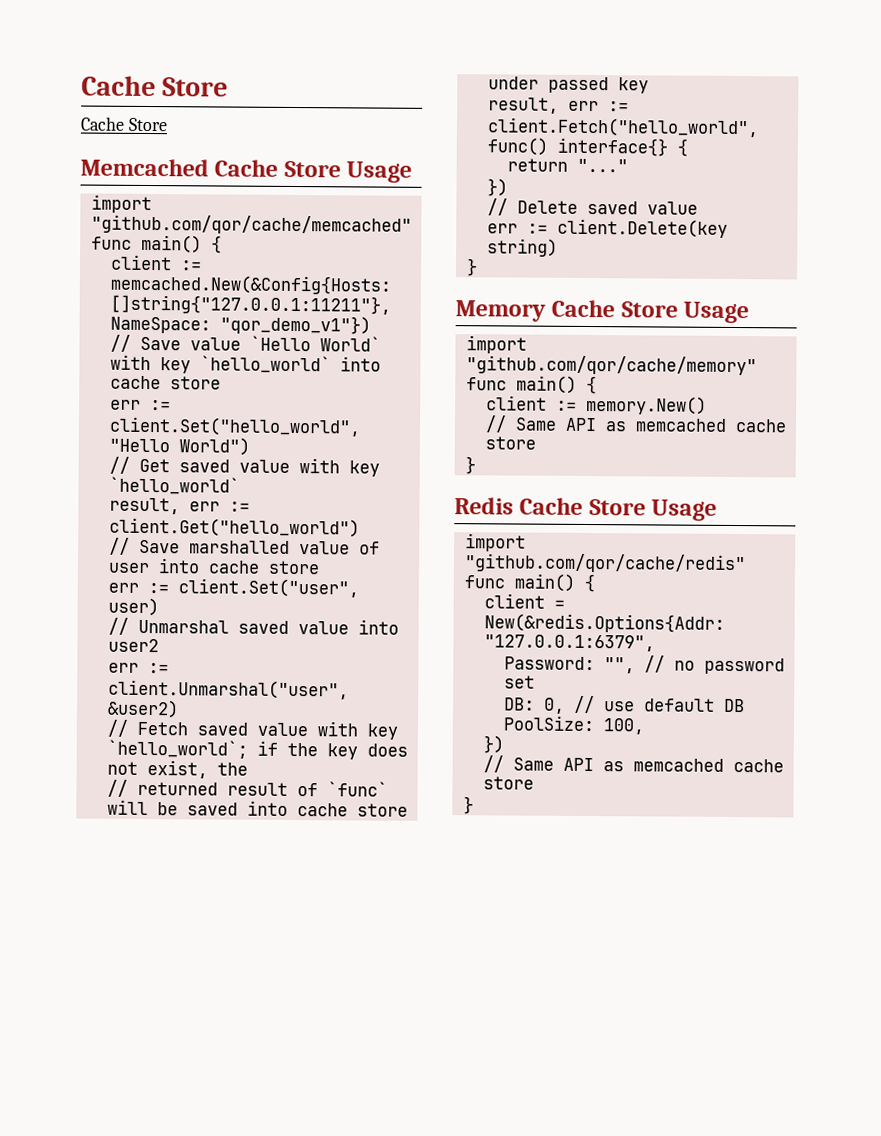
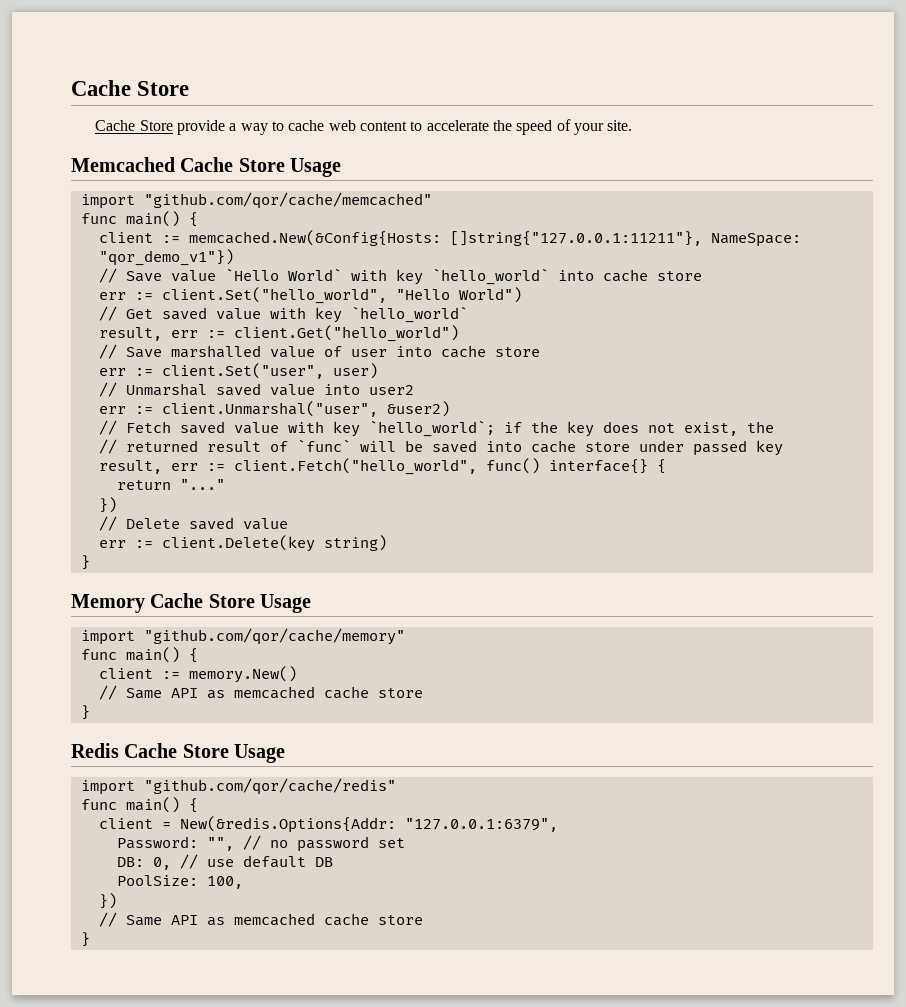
(168, 124) none -> [177,119,633,135] provide a way to cache web content to accelerate the speed of your site.

